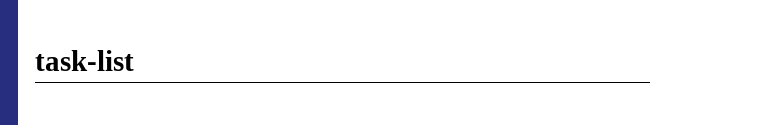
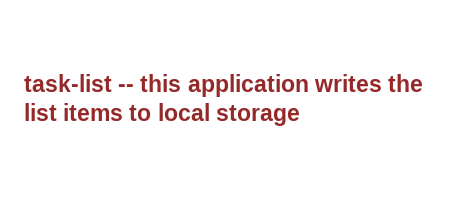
(134, 60) none -> [118,74,424,97] [24,103,300,126] -- this application writes the list items to local storage

